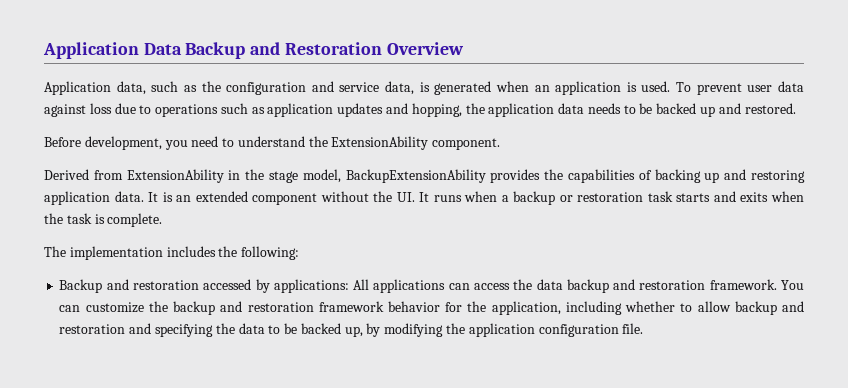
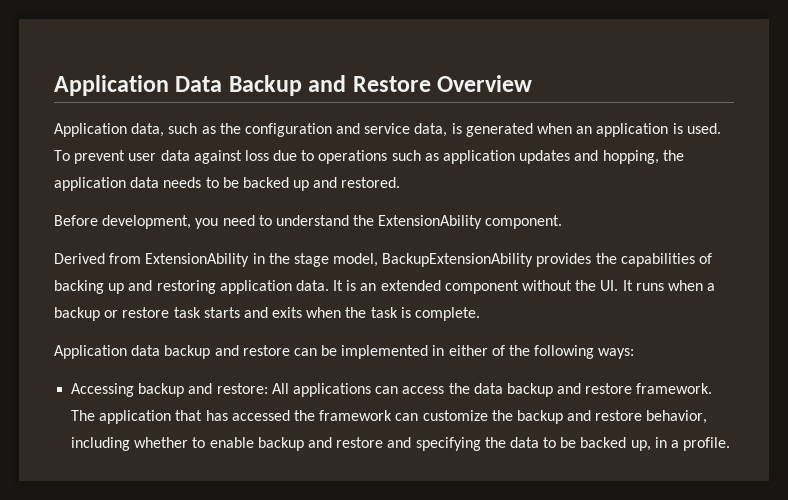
[284,42,382,55] Restoration -> [352,76,431,92] Restore
[577,192,644,202] restoration -> [122,307,170,318] restore
[44,246,300,260] [59,279,349,293] The implementation includes the following: // Backup and restoration accessed by applications: -> [54,345,635,359] [71,383,268,397] Application data backup and restore can be implemented in either of the following ways: // Accessing backup and restore:
[639,279,805,290] restoration framework. You -> [585,383,713,394] [71,410,393,424] restore framework. The application that has accessed the framework
[247,301,561,315] restoration framework behavior for the application, -> [595,410,708,424] restore behavior,
[697,301,805,315] [59,324,126,334] allow backup and restoration -> [209,437,384,451] enable backup and restore
[366,323,644,337] by modifying the application configuration file. -> [654,437,731,451] in a profile.

